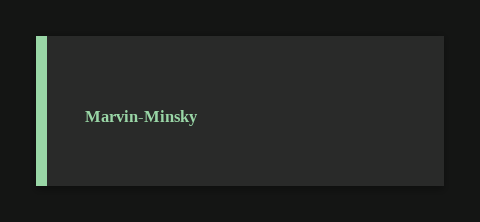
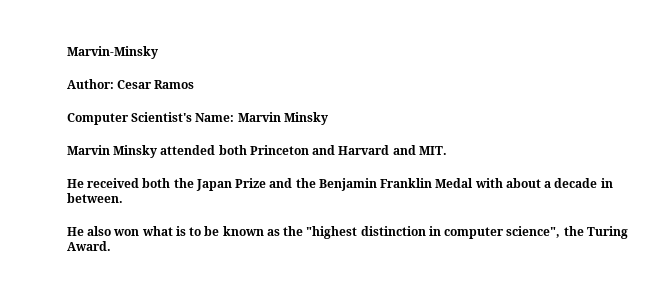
(198, 118) none -> [67,79,195,89] [67,112,328,125] [67,145,447,158] [67,178,613,191] [67,193,123,203] [67,226,628,239] [67,241,111,251] // Author: Cesar Ramos // Computer Scientist's Name: Marvin Minsky // Marvin Minsky attended both Princeton and Harvard and MIT. // He received both the Japan Prize and the Benjamin Franklin Medal with about a decade in between. // He also won what is to be known as the "highest distinction in computer science", the Turing Award.

